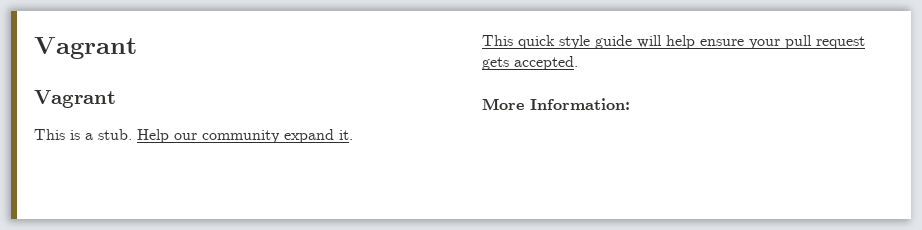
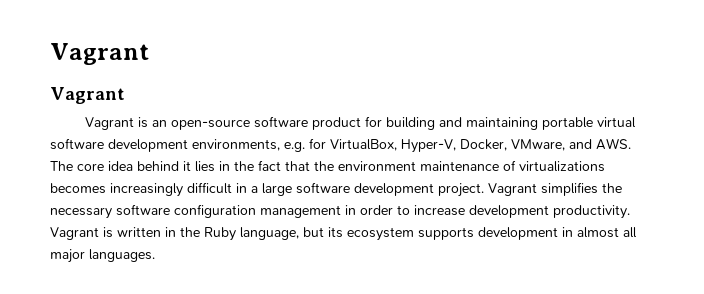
[34,129,353,143] [482,35,865,49] [482,56,578,70] [482,98,630,110] This is a stub. Help our community expand it. // This quick style guide will help ensure your pull request gets accepted. // More Information: -> [85,116,637,130] [50,138,631,153] [50,160,605,172] [50,182,622,197] [50,204,630,219] [50,227,637,241] [50,249,155,263] Vagrant is an open-source software product for building and maintaining portable virtual software development environments, e.g. for VirtualBox, Hyper-V, Docker, VMware, and AWS. The core idea behind it lies in the fact that the environment maintenance of virtualizations becomes increasingly difficult in a large software development project. Vagrant simplifies the necessary software configuration management in order to increase development productivity. Vagrant is written in the Ruby language, but its ecosystem supports development in almost all major languages.

